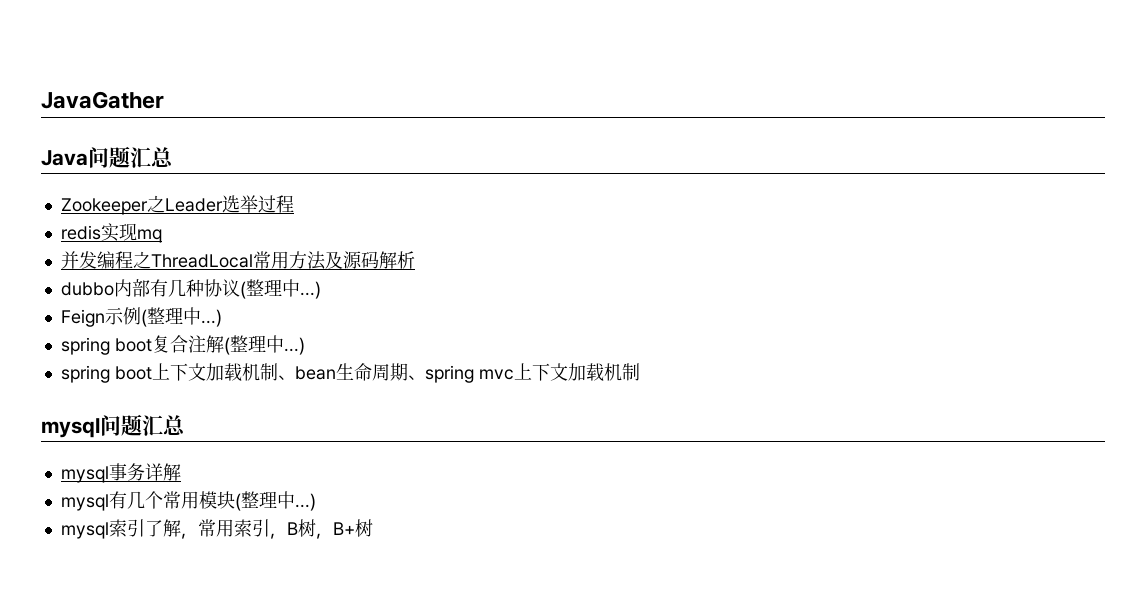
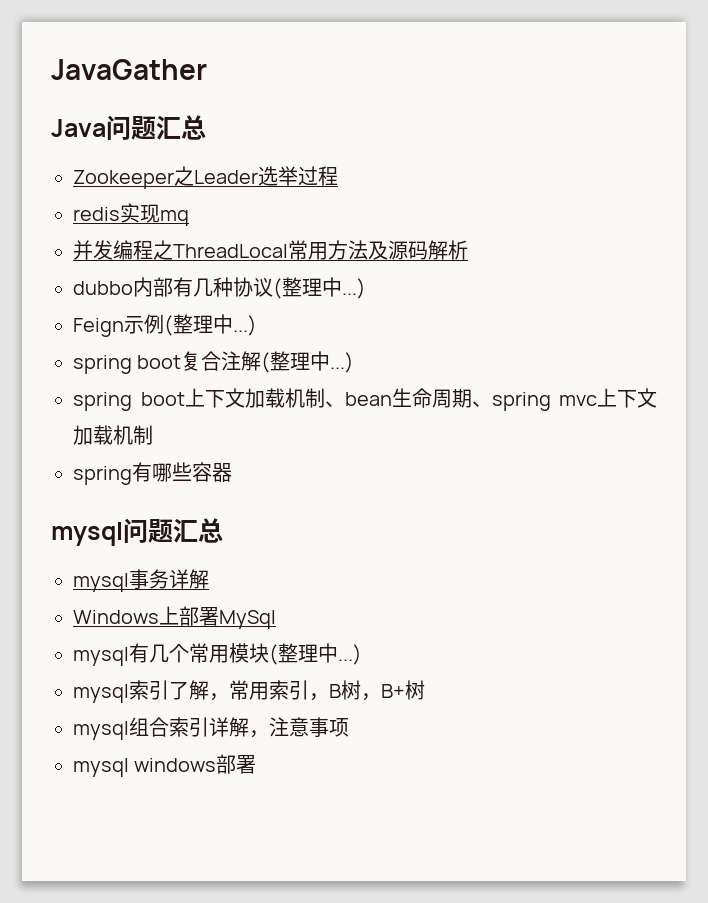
(640, 372) none -> [73,462,232,485] // spring有哪些容器
(181, 472) none -> [73,606,276,629] // Windows上部署MySql
(373, 528) none -> [73,717,349,740] [73,754,257,777] // mysql组合索引详解，注意事项 // mysql windows部署

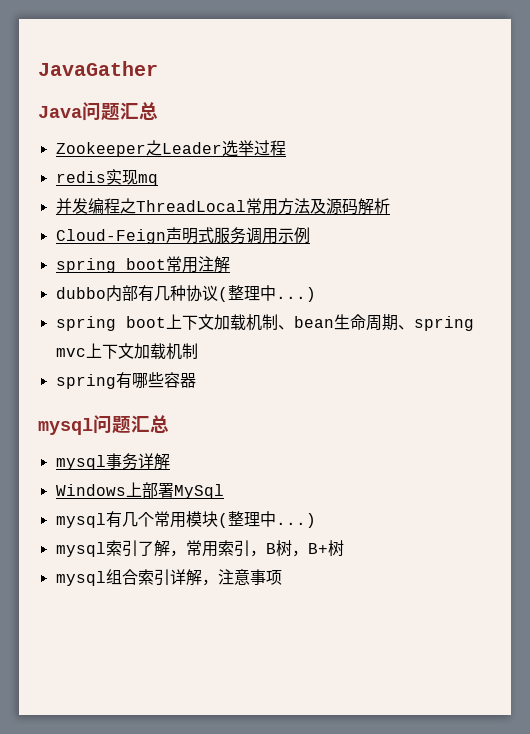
(468, 250) none -> [55,227,310,244] [55,256,230,273] // Cloud-Feign声明式服务调用示例 // spring boot常用注解
[73,314,257,337] [73,351,355,374] // Feign示例(整理中...) // spring boot复合注解(整理中...) -> (316, 294) none
[73,754,257,777] // mysql windows部署 -> (282, 577) none

